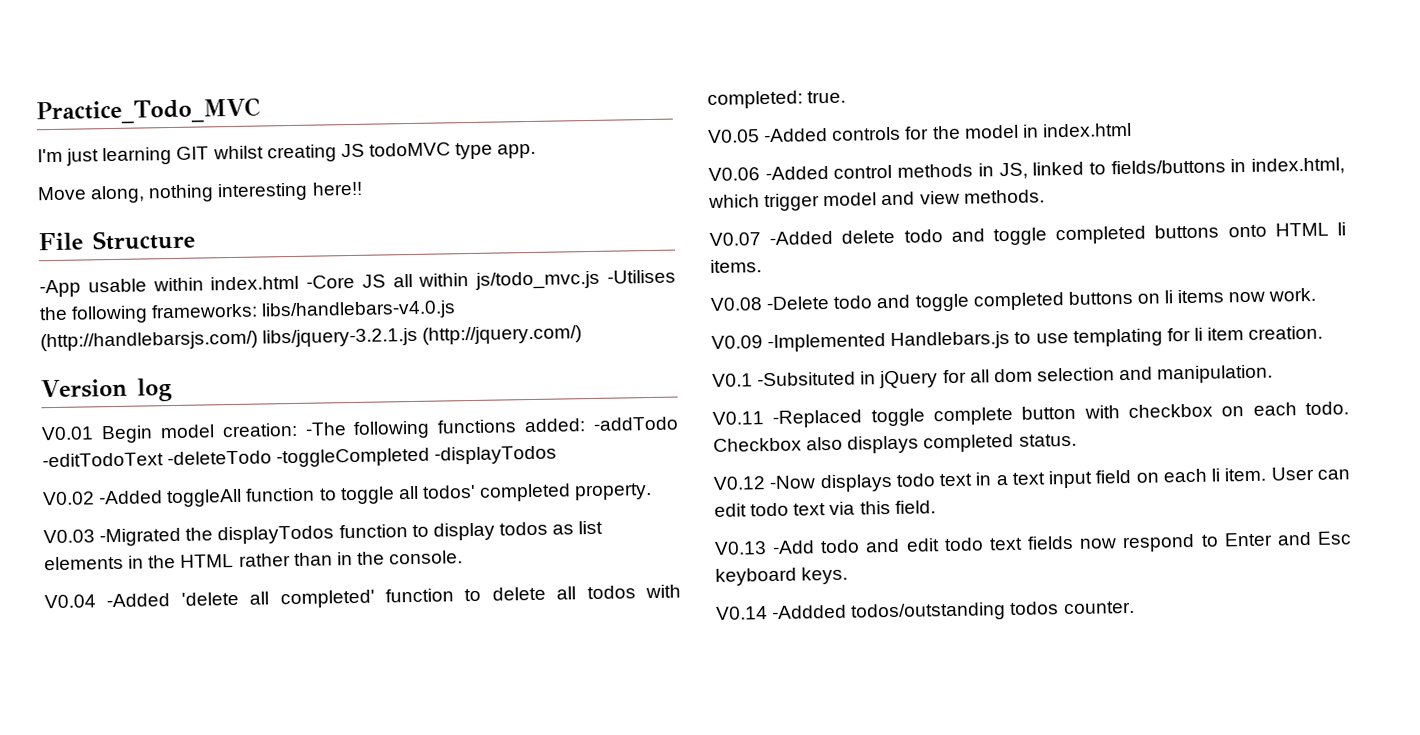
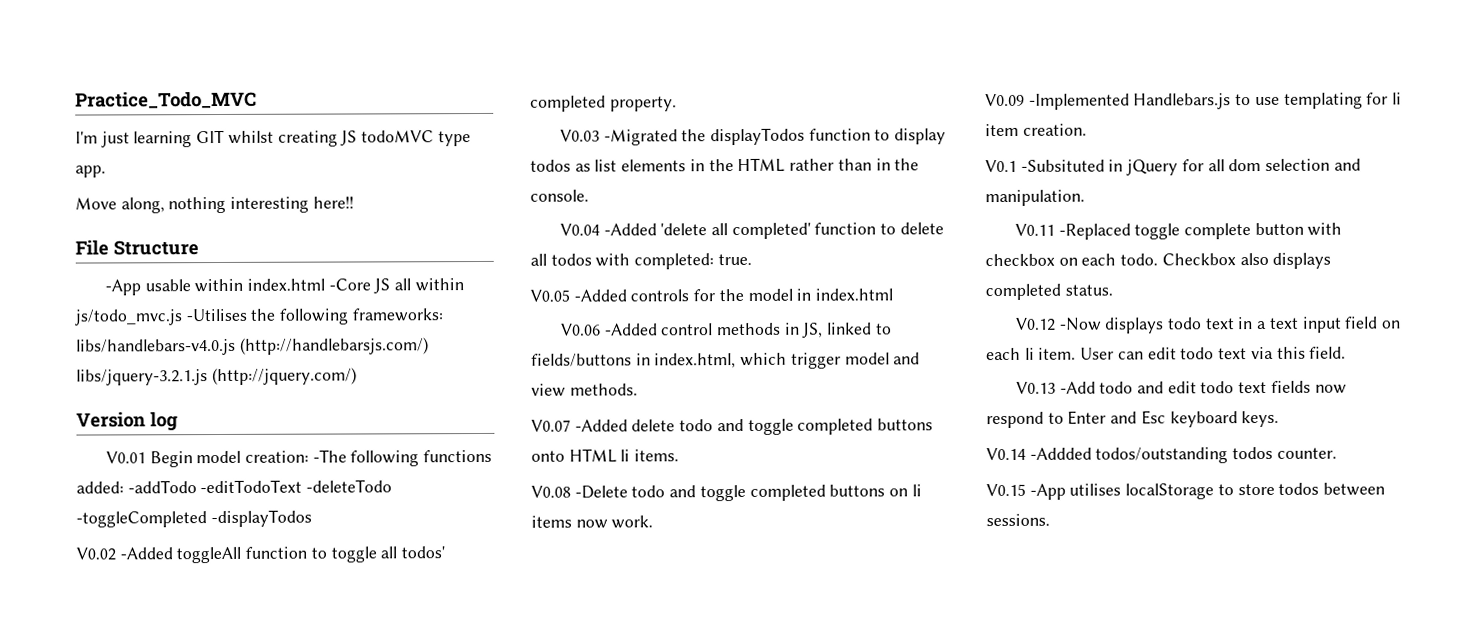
(1135, 607) none -> [986,482,1386,500] [986,513,1050,527] // V0.15 -App utilises localStorage to store todos between sessions.

